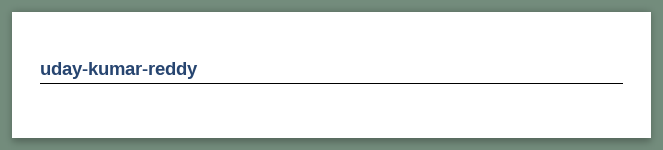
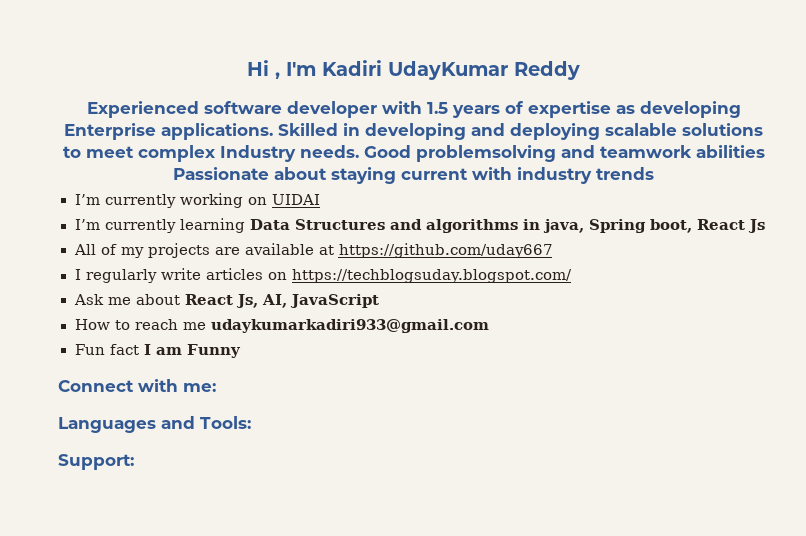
[40,62,198,79] uday-kumar-reddy -> [247,60,580,80] [86,101,741,118] [64,123,763,140] [62,145,765,162] [173,167,654,184] [74,193,320,208] [74,218,765,233] [73,243,553,258] [74,268,573,283] [73,294,379,308] [74,319,489,333] [74,344,241,358] [58,379,216,392] [58,416,251,433] [58,454,134,470] Hi , I'm Kadiri UdayKumar Reddy // Experienced software developer with 1.5 years of expertise as developing Enterprise applications. Skilled in developing and deploying scalable solutions to meet complex Industry needs. Good problemsolving and teamwork abilities Passionate about staying current with industry trends // I’m currently working on UIDAI // I’m currently learning Data Structures and algorithms in java, Spring boot, React Js // All of my projects are available at https://github.com/uday667 // I regularly write articles on https://techblogsuday.blogspot.com/ // Ask me about React Js, AI, JavaScript // How to reach me udaykumarkadiri933@gmail.com // Fun fact I am Funny // Connect with me: // Languages and Tools: // Support:

